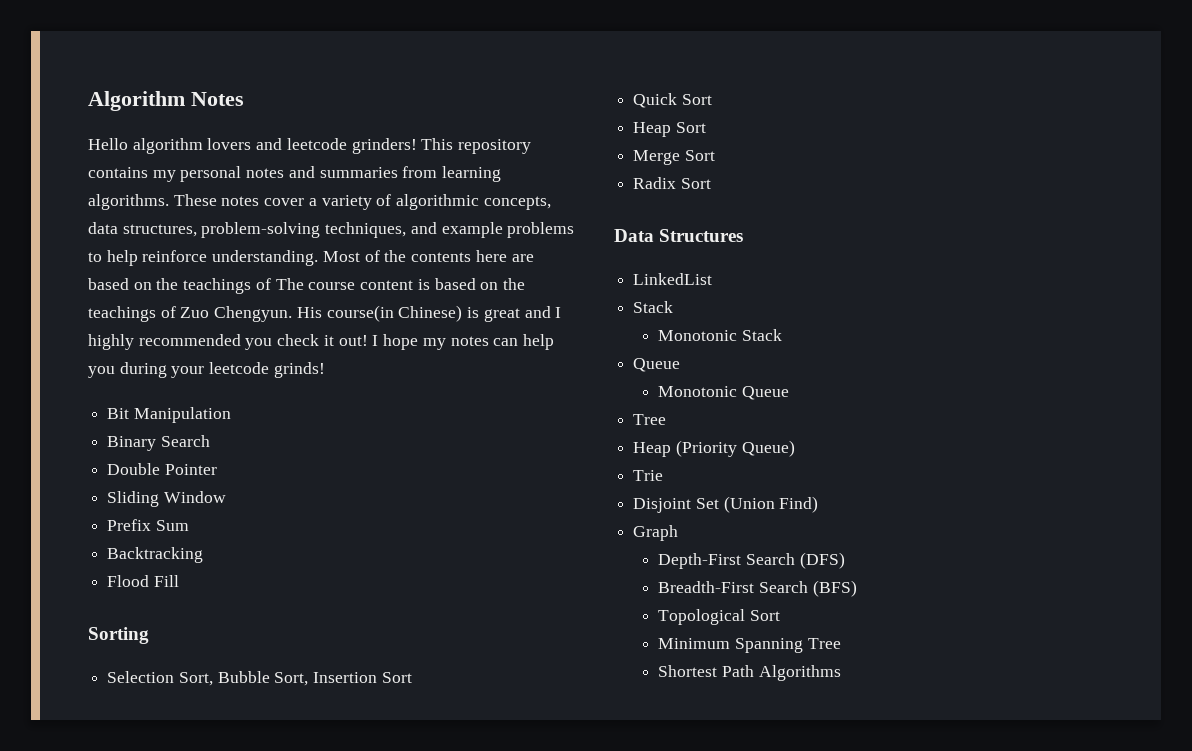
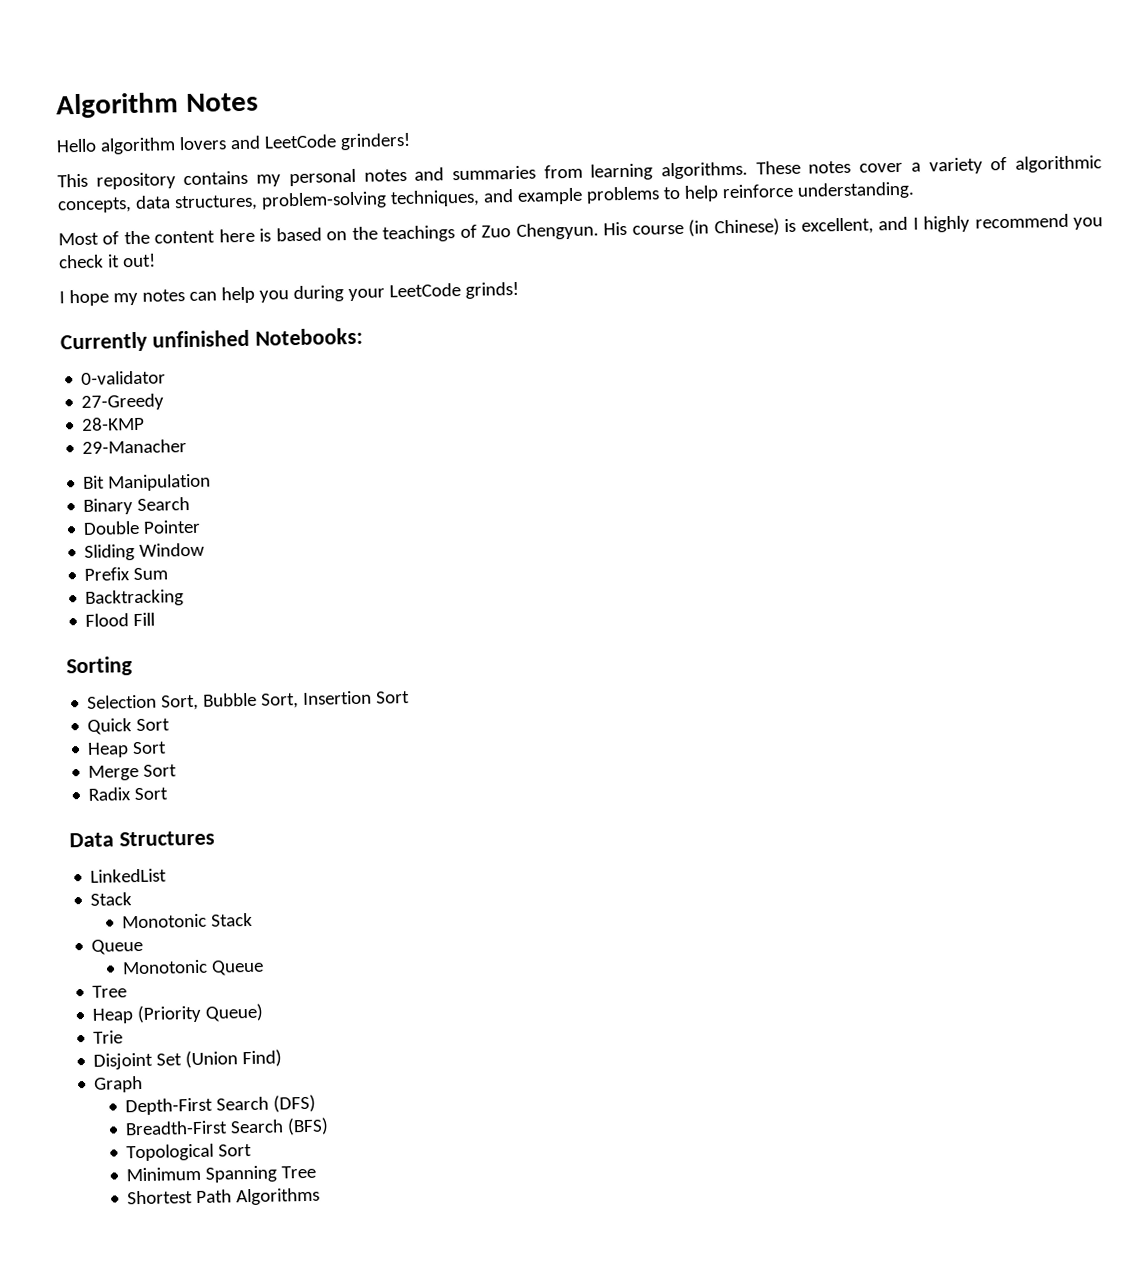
[286,138,347,150] leetcode -> [263,134,337,149] LeetCode
(417, 146) none -> (411, 141) //
(319, 258) none -> (915, 190) //
[411,250,534,262] [88,278,414,294] contents here are based on the teachings of The course content -> [154,228,255,244] content here
[326,305,394,322] course(in -> [631,219,710,237] course (in
[483,308,520,322] great -> [800,217,874,235] excellent,
[138,334,241,346] recommended -> [974,213,1069,229] recommend
(368, 340) none -> (156, 260) //
[209,362,270,374] leetcode -> [388,283,461,298] LeetCode
(325, 370) none -> [60,327,363,353] [81,370,167,385] [81,393,165,411] [81,416,146,431] [82,439,188,454] // Currently unfinished Notebooks: // 0-validator // 27-Greedy // 28-KMP // 29-Manacher

